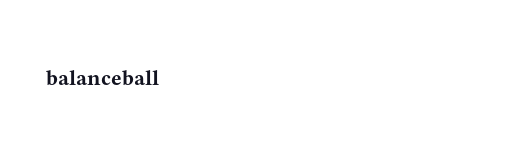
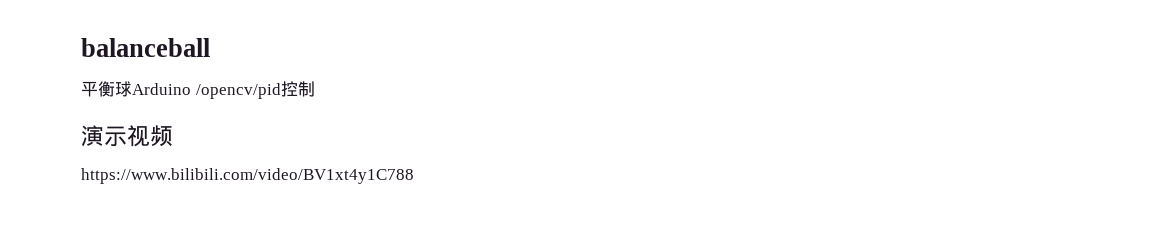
(159, 78) none -> [81,81,315,99] [81,125,173,147] [81,168,414,184] // 平衡球Arduino /opencv/pid控制 // 演示视频 // https://www.bilibili.com/video/BV1xt4y1C788

